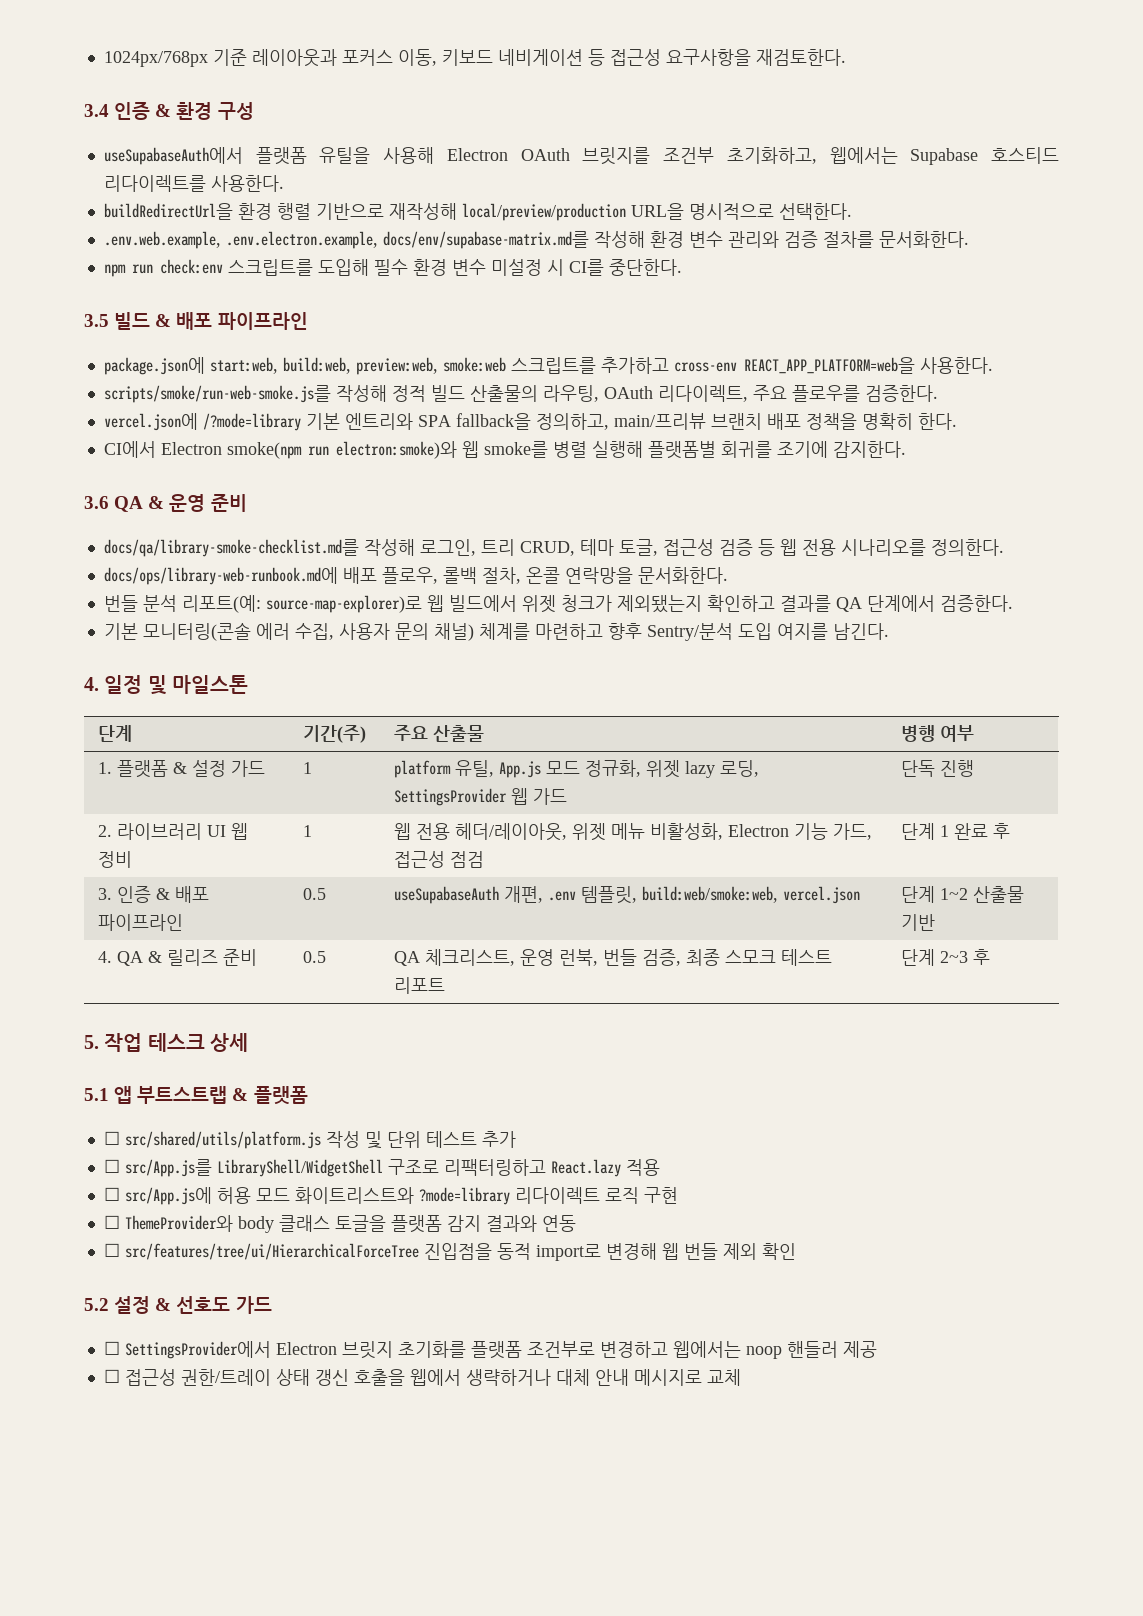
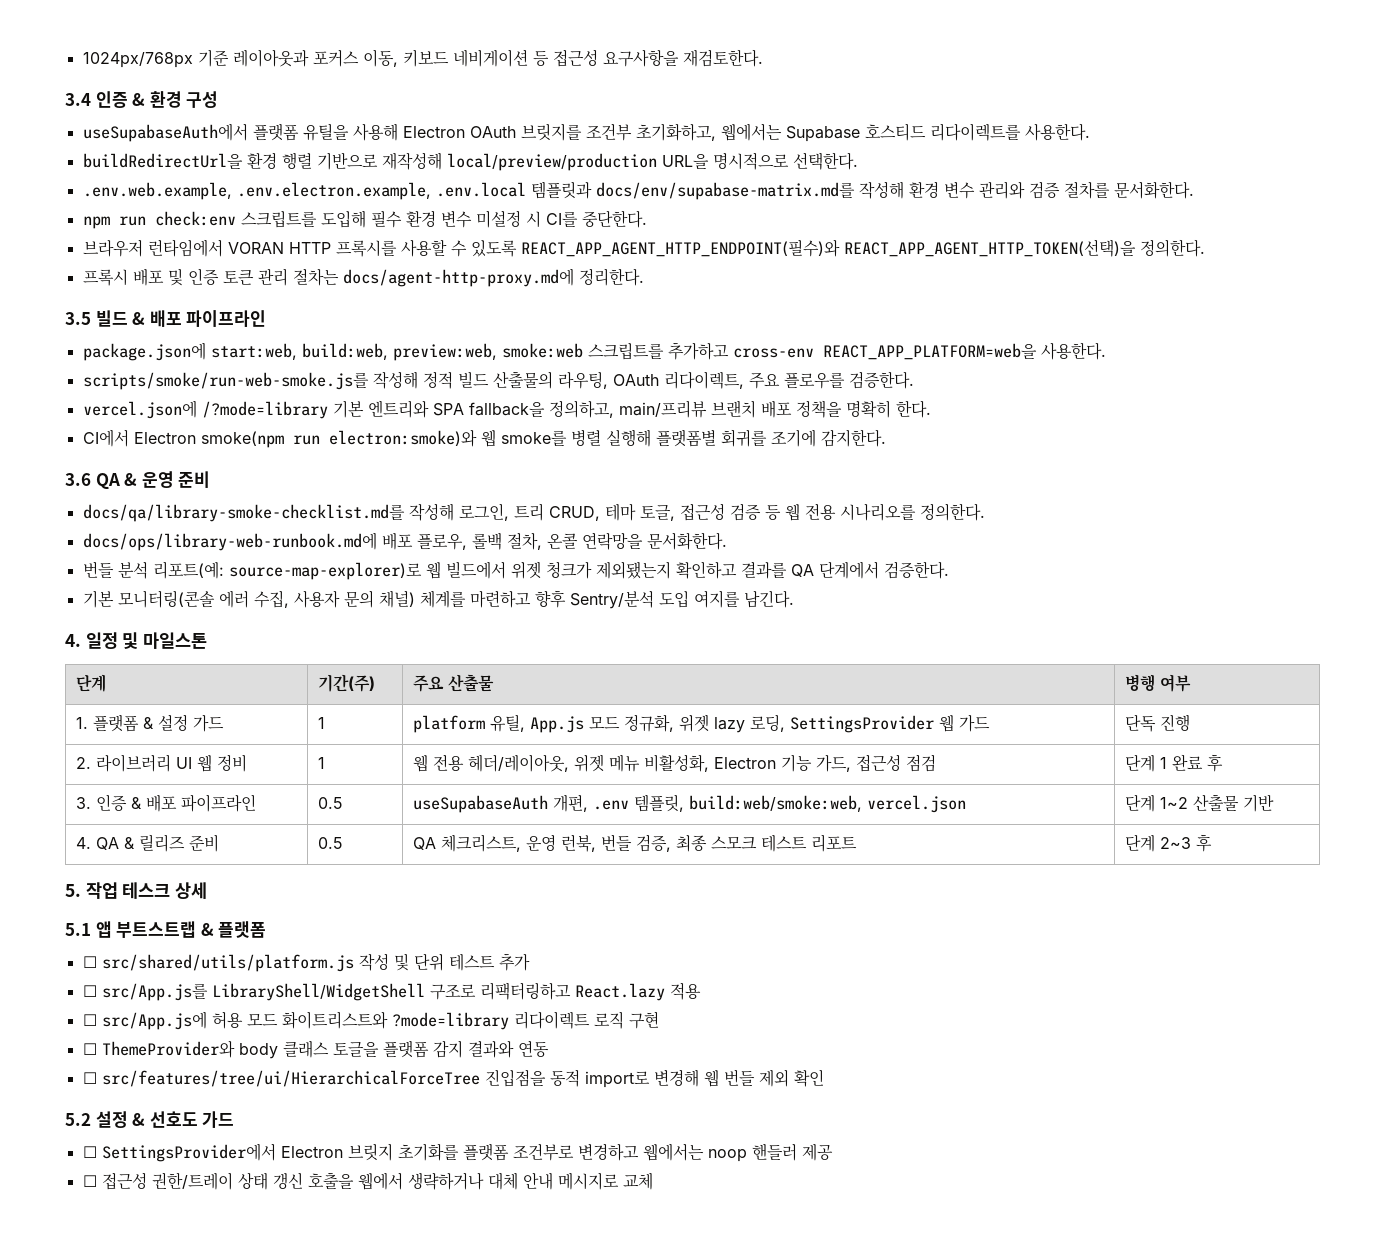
(378, 240) none -> [435,181,592,199] .env.local 템플릿과
(682, 267) none -> [82,239,1205,257] [82,268,644,287] // 브라우저 런타임에서 VORAN HTTP 프록시를 사용할 수 있도록 REACT_APP_AGENT_HTTP_ENDPOINT(필수)와 REACT_APP_AGENT_HTTP_TOKEN(선택)을 정의한다. // 프록시 배포 및 인증 토큰 관리 절차는 docs/agent-http-proxy.md에 정리한다.

